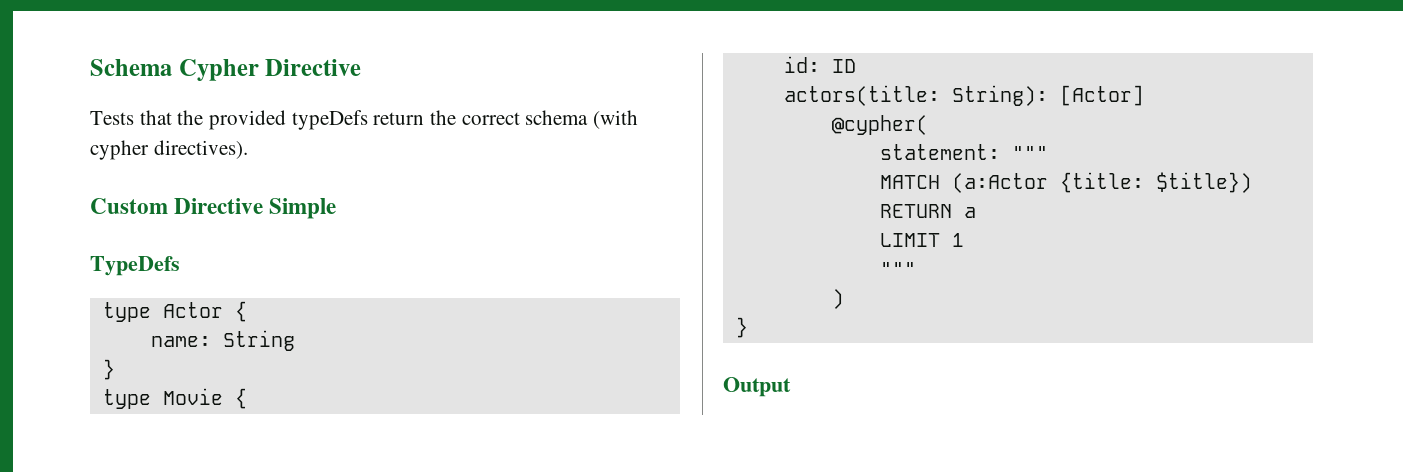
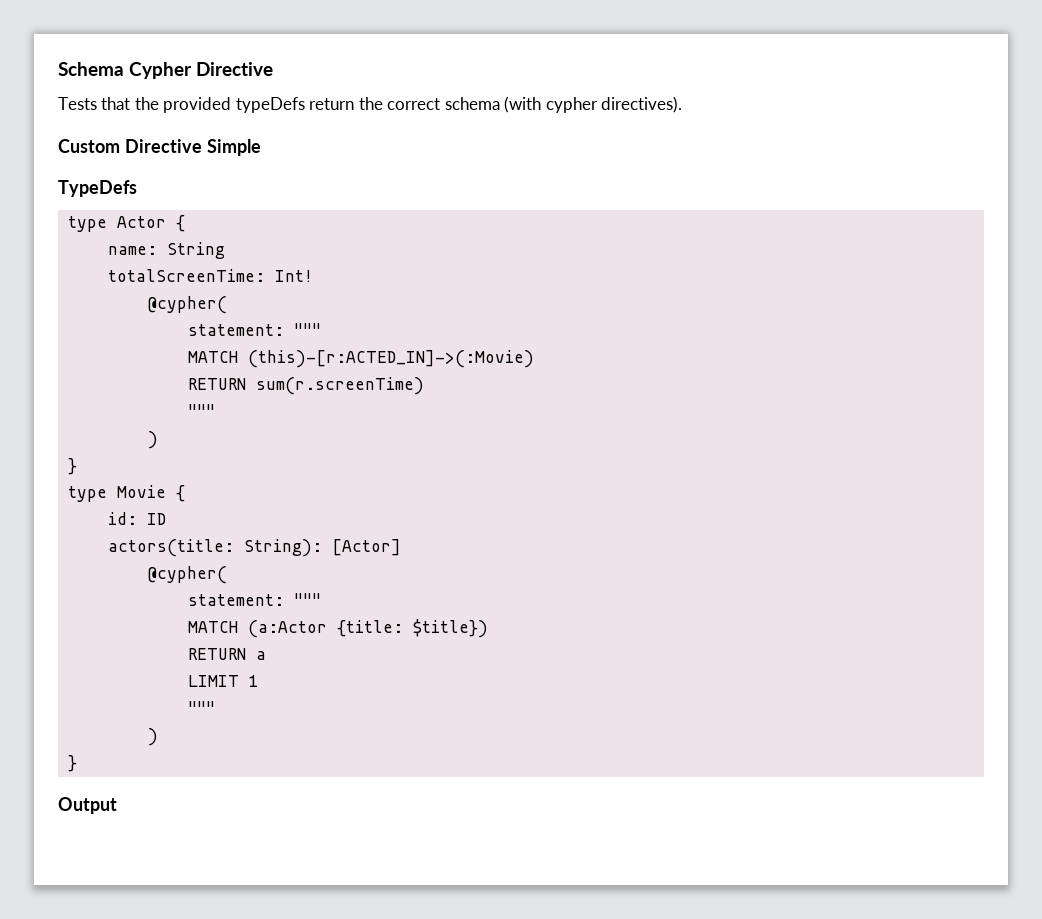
(295, 340) none -> [107,269,313,282] [147,296,227,314] [187,323,321,336] [187,350,534,368] [187,377,424,395] [187,404,215,417] [147,431,158,449] // totalScreenTime: Int! // @cypher( // statement: """ // MATCH (this)-[r:ACTED_IN]->(:Movie) // RETURN sum(r.screenTime) // """ // )

